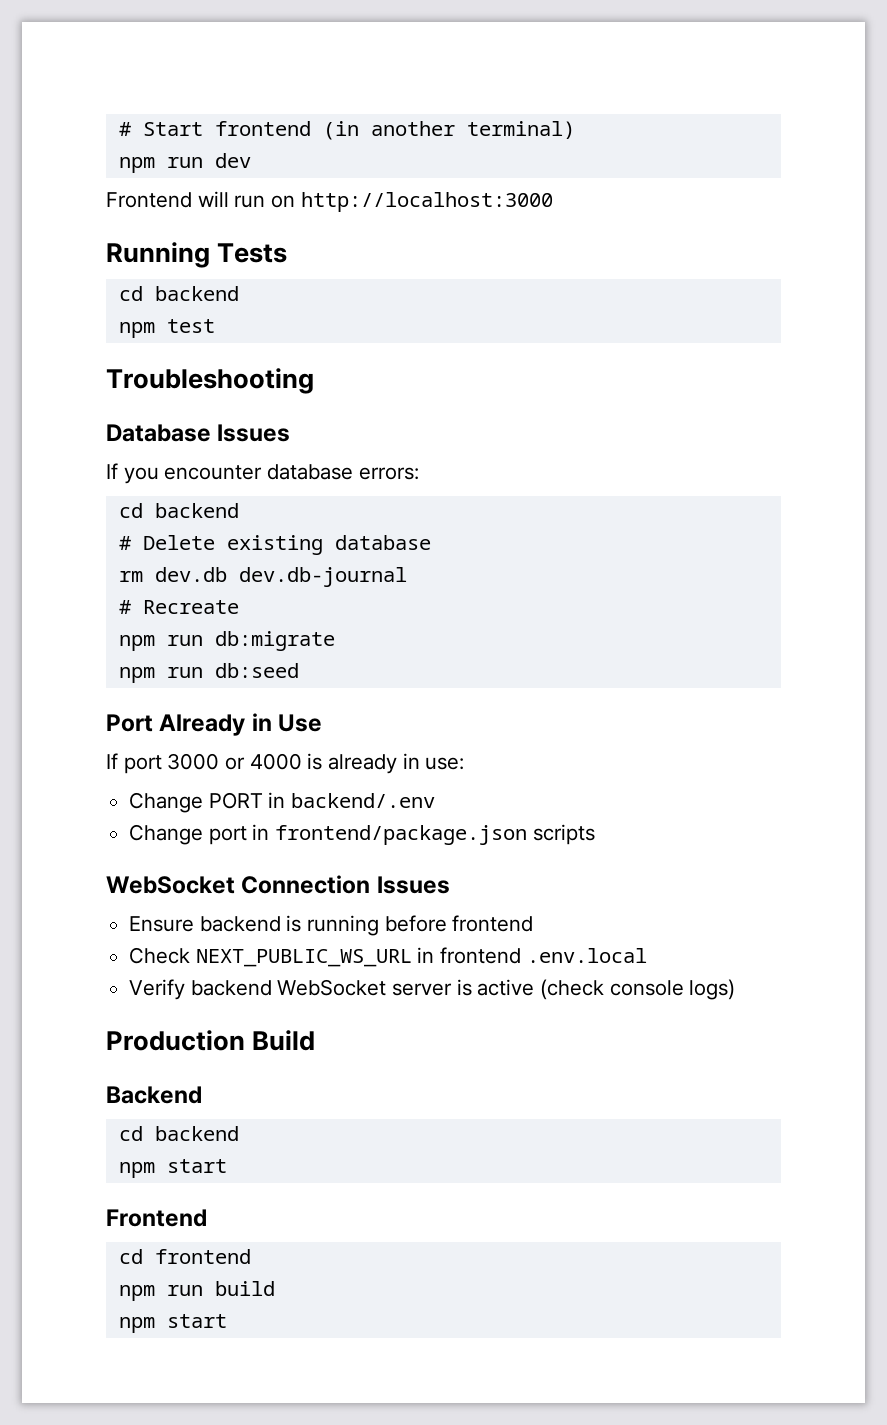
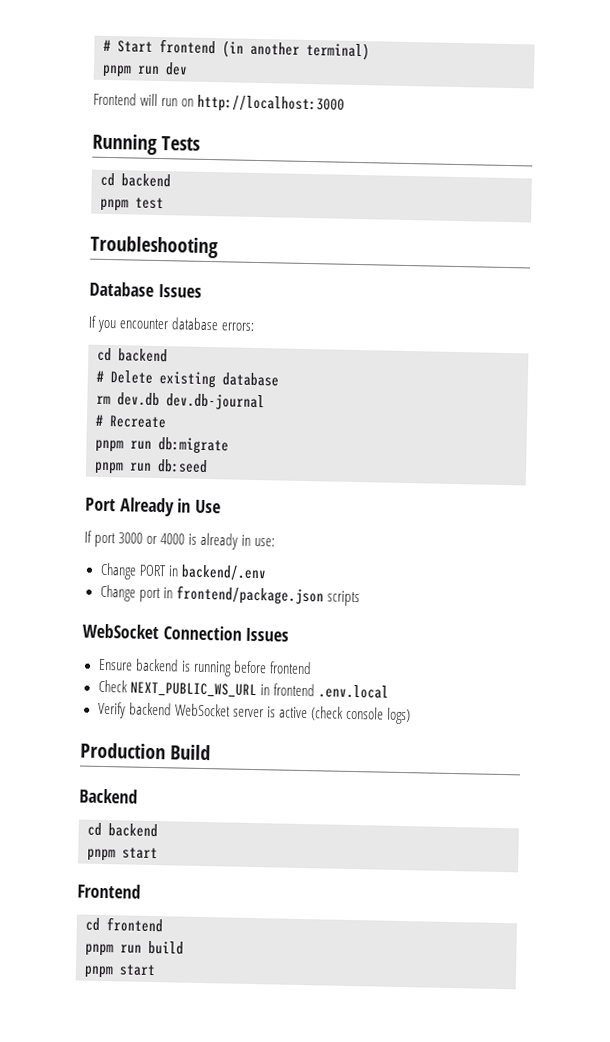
[118,157,155,173] npm -> [102,64,132,78] pnpm
[118,322,155,338] npm -> [100,198,129,212] pnpm
[118,635,155,651] npm -> [95,439,124,453] pnpm
[118,667,155,683] npm -> [94,461,124,475] pnpm
[118,1162,155,1178] npm -> [87,848,116,862] pnpm
[118,1285,155,1301] npm -> [85,943,114,957] pnpm
[118,1317,155,1333] npm -> [84,965,114,979] pnpm

